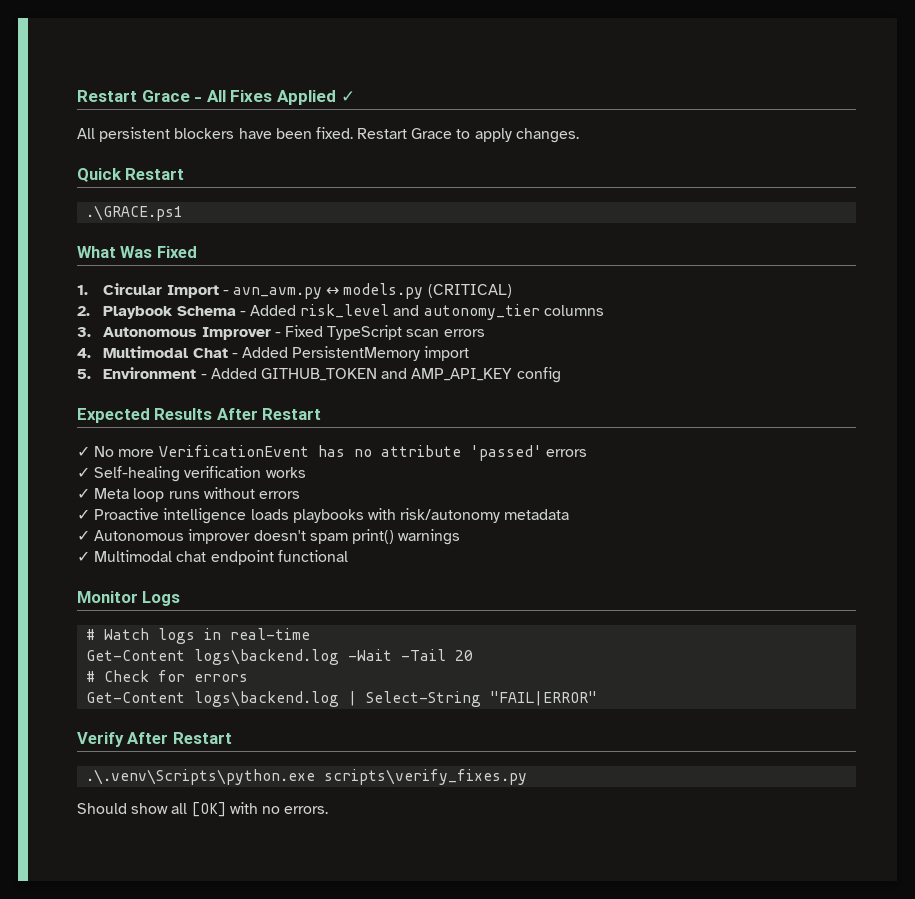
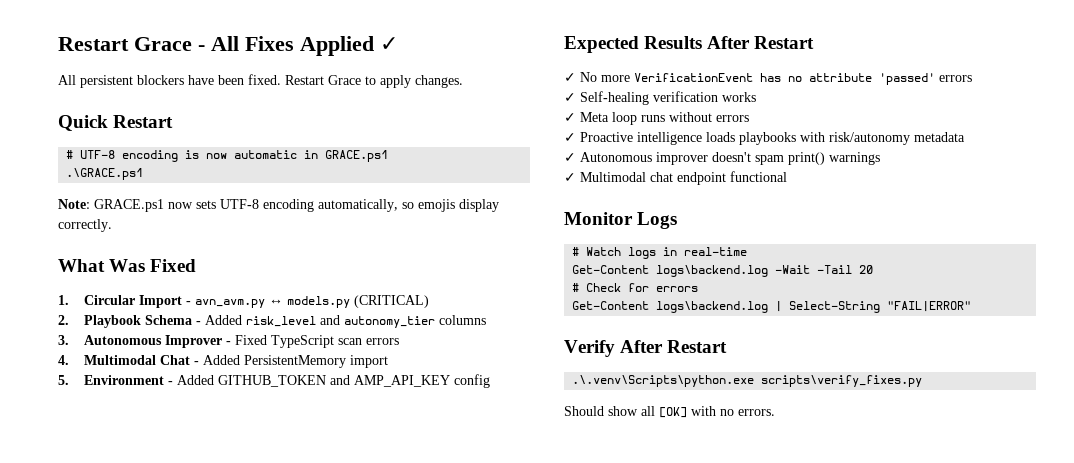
[86,205,184,221] .\GRACE.ps1 -> [66,150,389,162] [66,168,144,180] [58,199,499,212] [58,219,112,232] # UTF-8 encoding is now automatic in GRACE.ps1 // .\GRACE.ps1 // Note: GRACE.ps1 now sets UTF-8 encoding automatically, so emojis display correctly.

